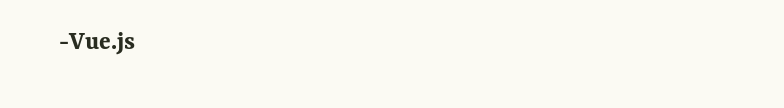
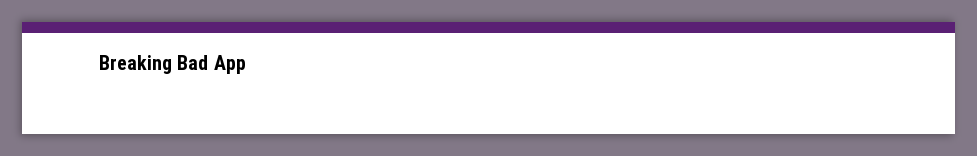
[59,32,135,55] -Vue.js -> [99,55,246,74] Breaking Bad App

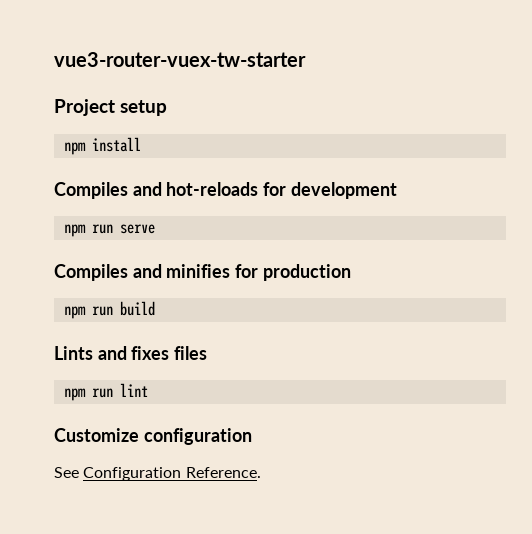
[99,55,246,74] Breaking Bad App -> [54,52,306,67] [54,99,167,116] [63,137,141,155] [54,182,397,199] [63,224,155,237] [54,264,351,281] [63,301,155,319] [54,346,208,360] [63,383,148,401] [54,428,252,445] [54,467,261,481] vue3-router-vuex-tw-starter // Project setup // npm install // Compiles and hot-reloads for development // npm run serve // Compiles and minifies for production // npm run build // Lints and fixes files // npm run lint // Customize configuration // See Configuration Reference.

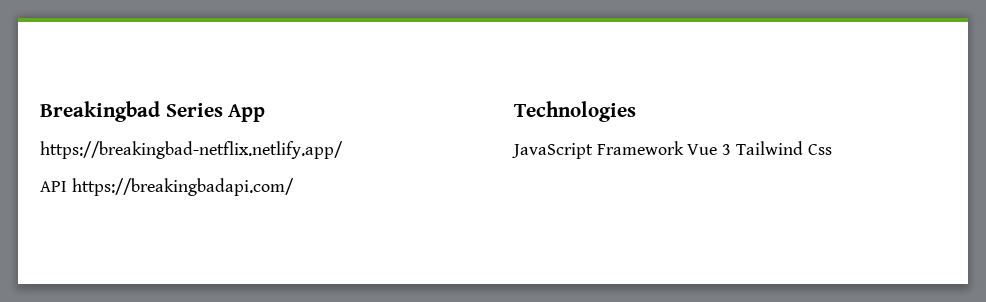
[54,52,306,67] [54,99,167,116] [63,137,141,155] [54,182,397,199] [63,224,155,237] [54,264,351,281] [63,301,155,319] [54,346,208,360] [63,383,148,401] [54,428,252,445] [54,467,261,481] vue3-router-vuex-tw-starter // Project setup // npm install // Compiles and hot-reloads for development // npm run serve // Compiles and minifies for production // npm run build // Lints and fixes files // npm run lint // Customize configuration // See Configuration Reference. -> [40,101,266,122] [40,141,343,159] [40,178,294,196] [514,101,636,122] [512,141,832,159] Breakingbad Series App // https://breakingbad-netflix.netlify.app/ // API https://breakingbadapi.com/ // Technologies // JavaScript Framework Vue 3 Tailwind Css

